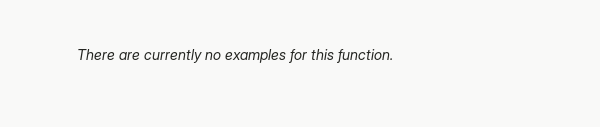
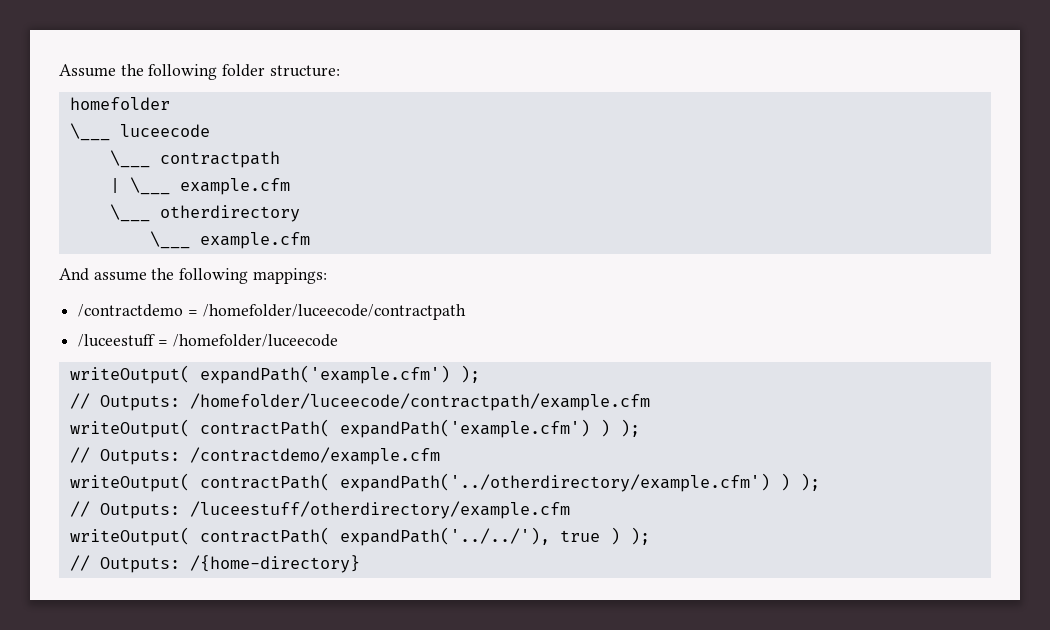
[77,49,393,63] There are currently no examples for this function. -> [59,64,340,80] [69,97,170,110] [69,123,210,141] [109,150,280,168] [109,177,290,195] [109,204,300,222] [149,231,310,249] [59,268,327,284] [78,304,466,320] [78,334,338,347] [69,365,480,384] [69,393,650,411] [69,419,640,438] [69,447,440,465] [69,473,820,492] [69,501,570,519] [69,527,650,546] [69,555,360,573] Assume the following folder structure: // homefolder // \___ luceecode // \___ contractpath // | \___ example.cfm // \___ otherdirectory // \___ example.cfm // And assume the following mappings: // /contractdemo = /homefolder/luceecode/contractpath // /luceestuff = /homefolder/luceecode // writeOutput( expandPath('example.cfm') ); // // Outputs: /homefolder/luceecode/contractpath/example.cfm // writeOutput( contractPath( expandPath('example.cfm') ) ); // // Outputs: /contractdemo/example.cfm // writeOutput( contractPath( expandPath('../otherdirectory/example.cfm') ) ); // // Outputs: /luceestuff/otherdirectory/example.cfm // writeOutput( contractPath( expandPath('../../'), true ) ); // // Outputs: /{home-directory}

